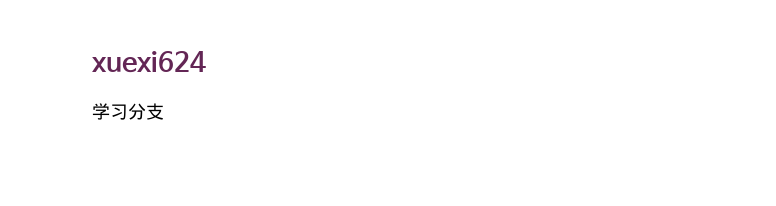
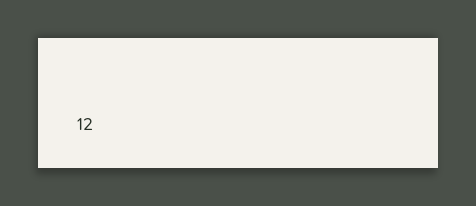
[92,51,206,73] [92,103,164,120] xuexi624 // 学习分支 -> [77,118,93,130] 12

